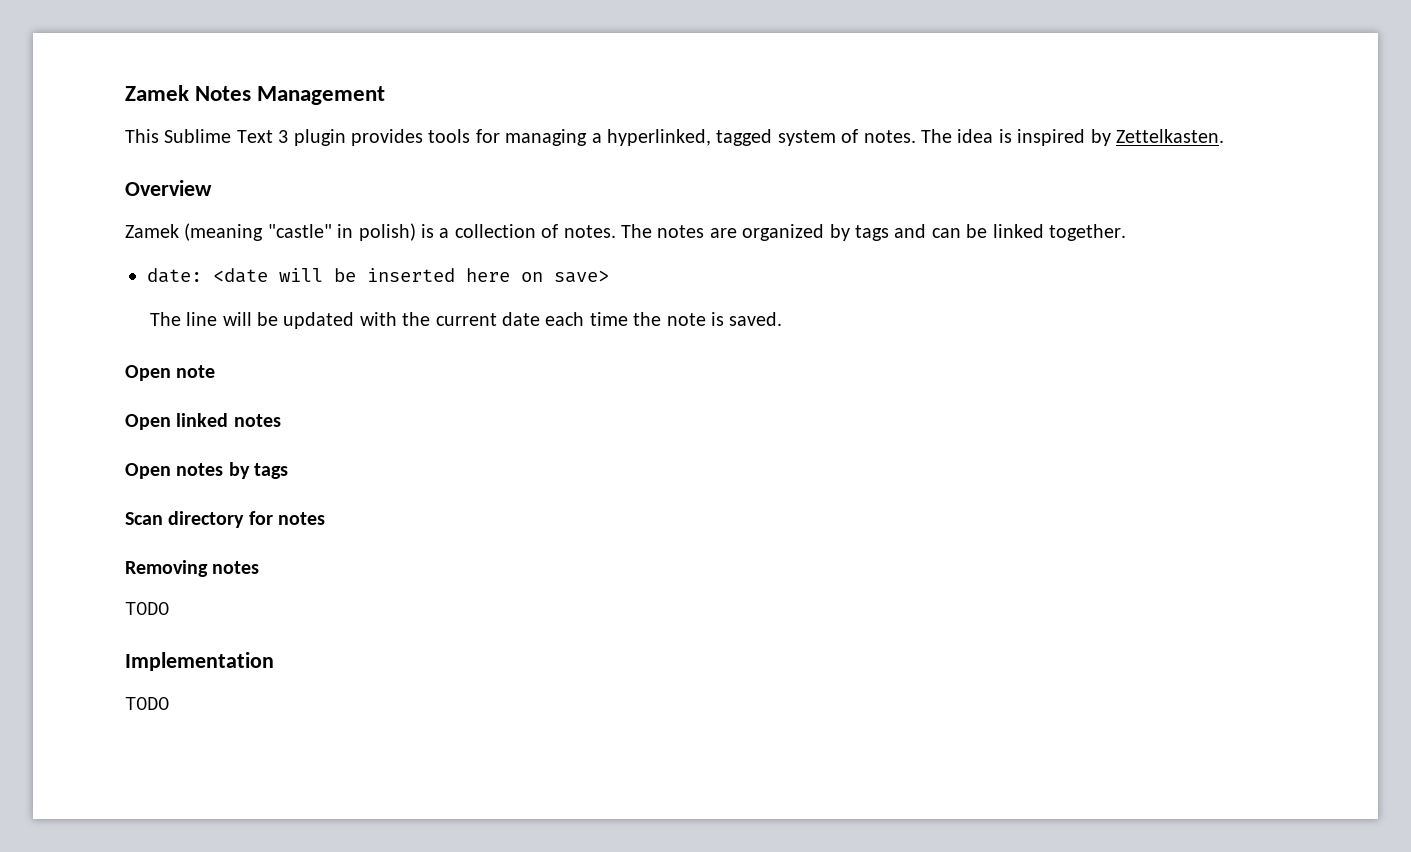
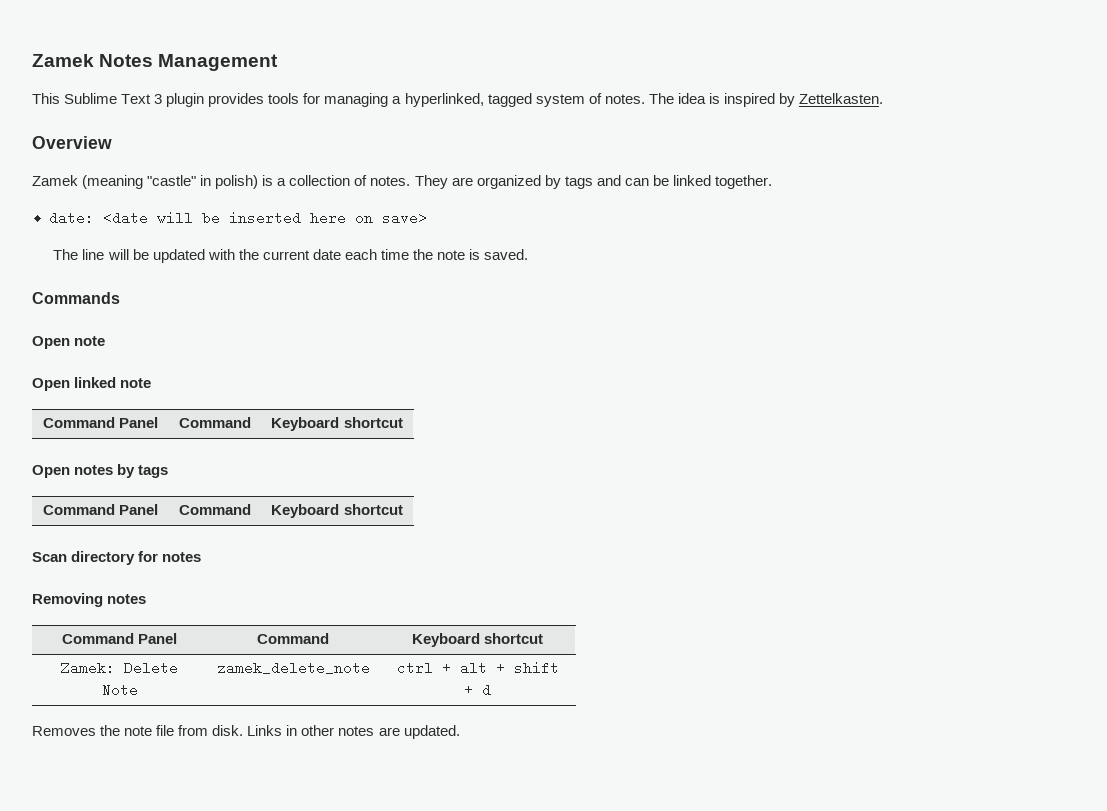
[620,224,705,238] The notes -> [414,175,448,189] They
(783, 319) none -> [32,292,120,304] // Commands
[233,414,281,427] notes -> [120,378,152,388] [42,417,159,428] [178,417,251,428] [271,417,403,431] note // Command Panel | Command | Keyboard shortcut
(289, 471) none -> [42,504,159,515] [178,504,251,515] [271,504,403,518] // Command Panel | Command | Keyboard shortcut
[125,602,169,615] [125,652,274,671] [125,697,169,710] // TODO // Implementation // TODO -> [61,633,178,644] [257,633,329,644] [411,633,544,647] [61,661,178,675] [101,683,138,697] [216,661,370,675] [396,661,559,675] [464,683,491,697] [32,725,460,739] // Command Panel | Command | Keyboard shortcut // Zamek: Delete Note | zamek_delete_note | ctrl + alt + shift + d // Removes the note file from disk. Links in other notes are updated.

